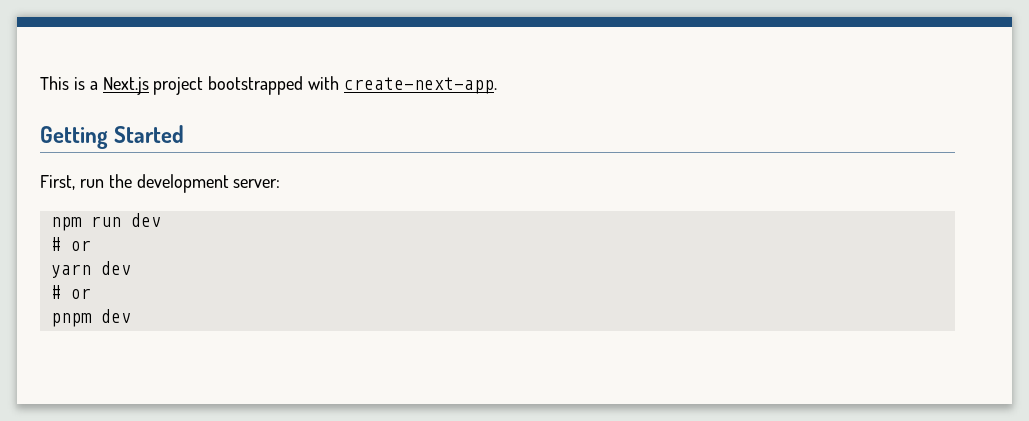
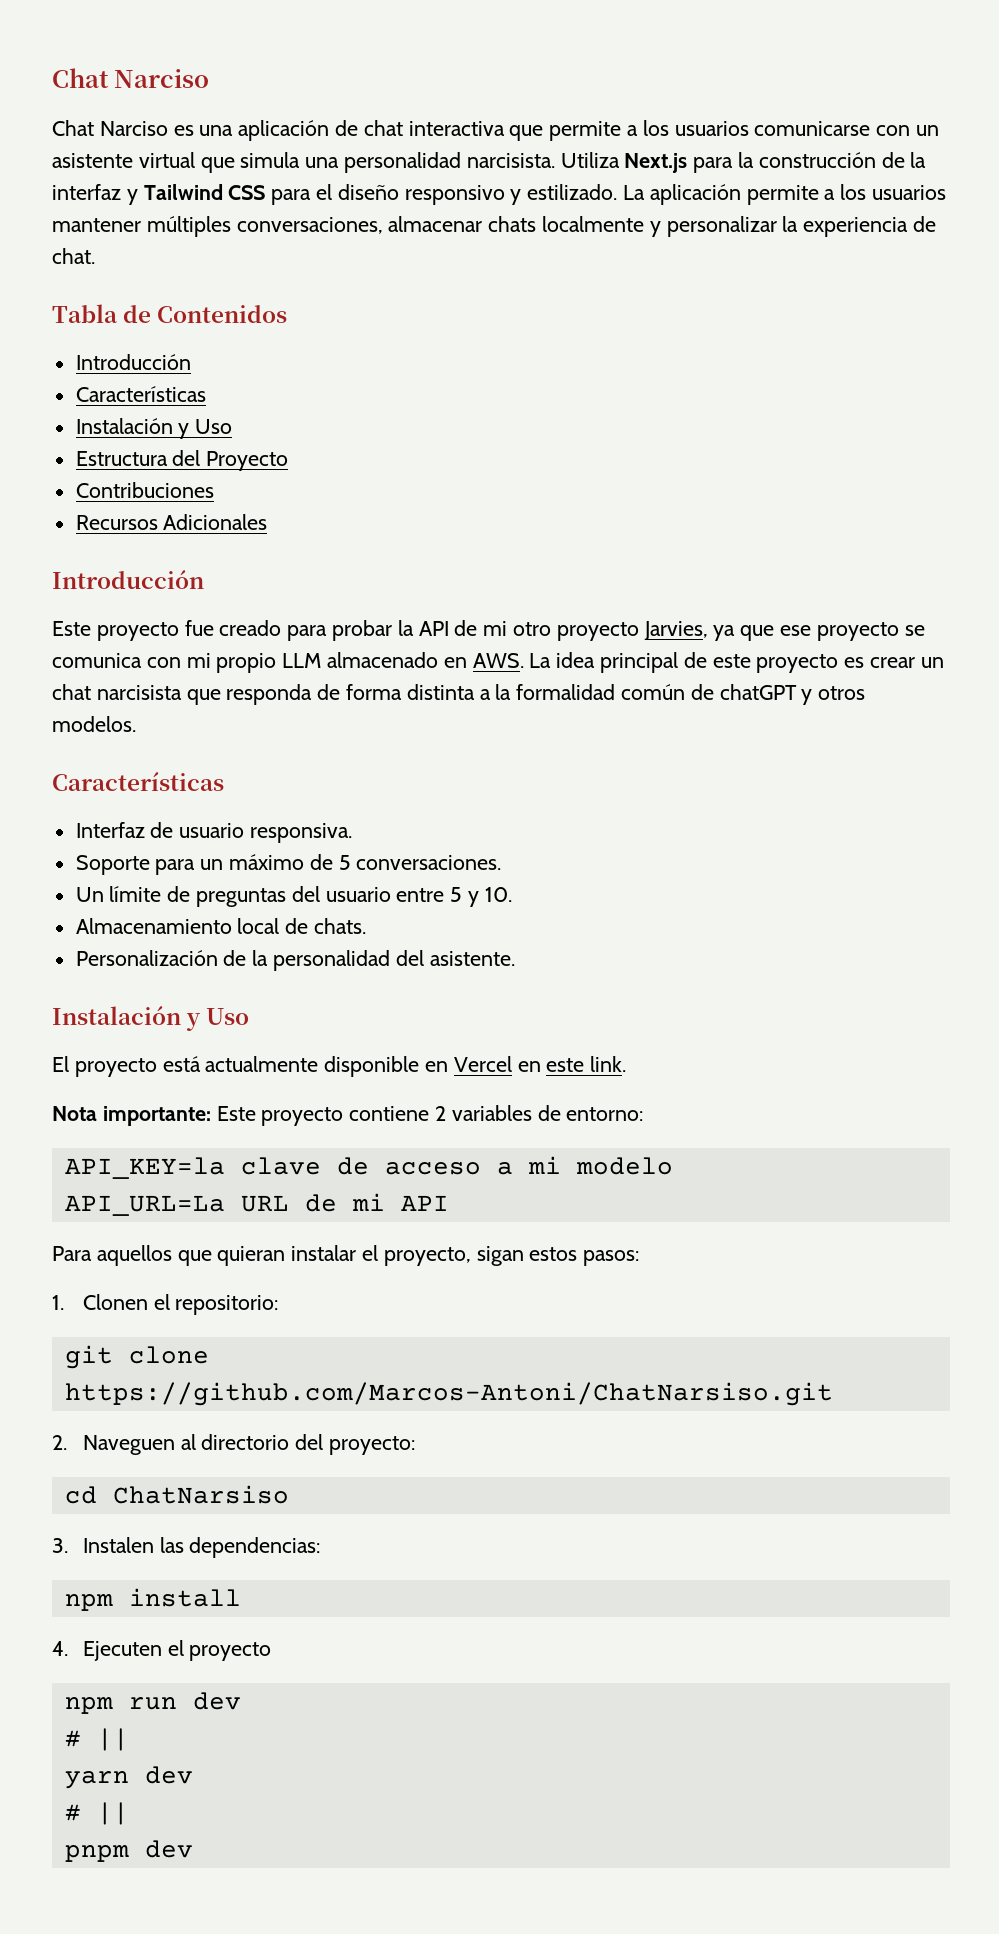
[40,76,498,95] [40,125,185,149] [40,174,281,193] This is a Next.js project bootstrapped with create-next-app. // Getting Started // First, run the development server: -> [52,68,210,88] [52,120,940,141] [52,152,927,173] [52,184,947,205] [52,216,937,237] [52,248,95,264] [52,304,288,323] [75,354,191,370] [75,386,206,402] [75,418,233,439] [75,450,289,471] [75,482,214,498] [75,514,268,530] [52,570,204,589] [52,620,925,641] [52,652,944,673] [52,684,866,705] [52,716,136,732] [52,772,224,791] [75,822,353,843] [75,854,502,875] [75,886,512,907] [75,918,367,934] [75,950,515,971] [52,1006,250,1031] [52,1056,627,1077] [52,1105,644,1126] [64,1156,673,1179] [64,1193,449,1216] [52,1245,640,1266] [52,1294,279,1315] [64,1345,209,1369] [64,1382,833,1406] [52,1434,416,1455] [64,1485,289,1504] [52,1537,321,1558] [64,1588,241,1611] [52,1640,272,1661] Chat Narciso // Chat Narciso es una aplicación de chat interactiva que permite a los usuarios comunicarse con un asistente virtual que simula una personalidad narcisista. Utiliza Next.js para la construcción de la interfaz y Tailwind CSS para el diseño responsivo y estilizado. La aplicación permite a los usuarios mantener múltiples conversaciones, almacenar chats localmente y personalizar la experiencia de chat. // Tabla de Contenidos // Introducción // Características // Instalación y Uso // Estructura del Proyecto // Contribuciones // Recursos Adicionales // Introducción // Este proyecto fue creado para probar la API de mi otro proyecto Jarvies, ya que ese proyecto se comunica con mi propio LLM almacenado en AWS. La idea principal de este proyecto es crear un chat narcisista que responda de forma distinta a la formalidad común de chatGPT y otros modelos. // Características // Interfaz de usuario responsiva. // Soporte para un máximo de 5 conversaciones. // Un límite de preguntas del usuario entre 5 y 10. // Almacenamiento local de chats. // Personalización de la personalidad del asistente. // Instalación y Uso // El proyecto está actualmente disponible en Vercel en este link. // Nota importante: Este proyecto contiene 2 variables de entorno: // API_KEY=la clave de acceso a mi modelo // API_URL=La URL de mi API // Para aquellos que quieran instalar el proyecto, sigan estos pasos: // 1. Clonen el repositorio: // git clone https://github.com/Marcos-Antoni/ChatNarsiso.git // 2. Naveguen al directorio del proyecto: // cd ChatNarsiso // 3. Instalen las dependencias: // npm install // 4. Ejecuten el proyecto
[70,240,91,251] or -> [96,1728,129,1751] ||
[70,288,91,299] or -> [96,1802,129,1825] ||

